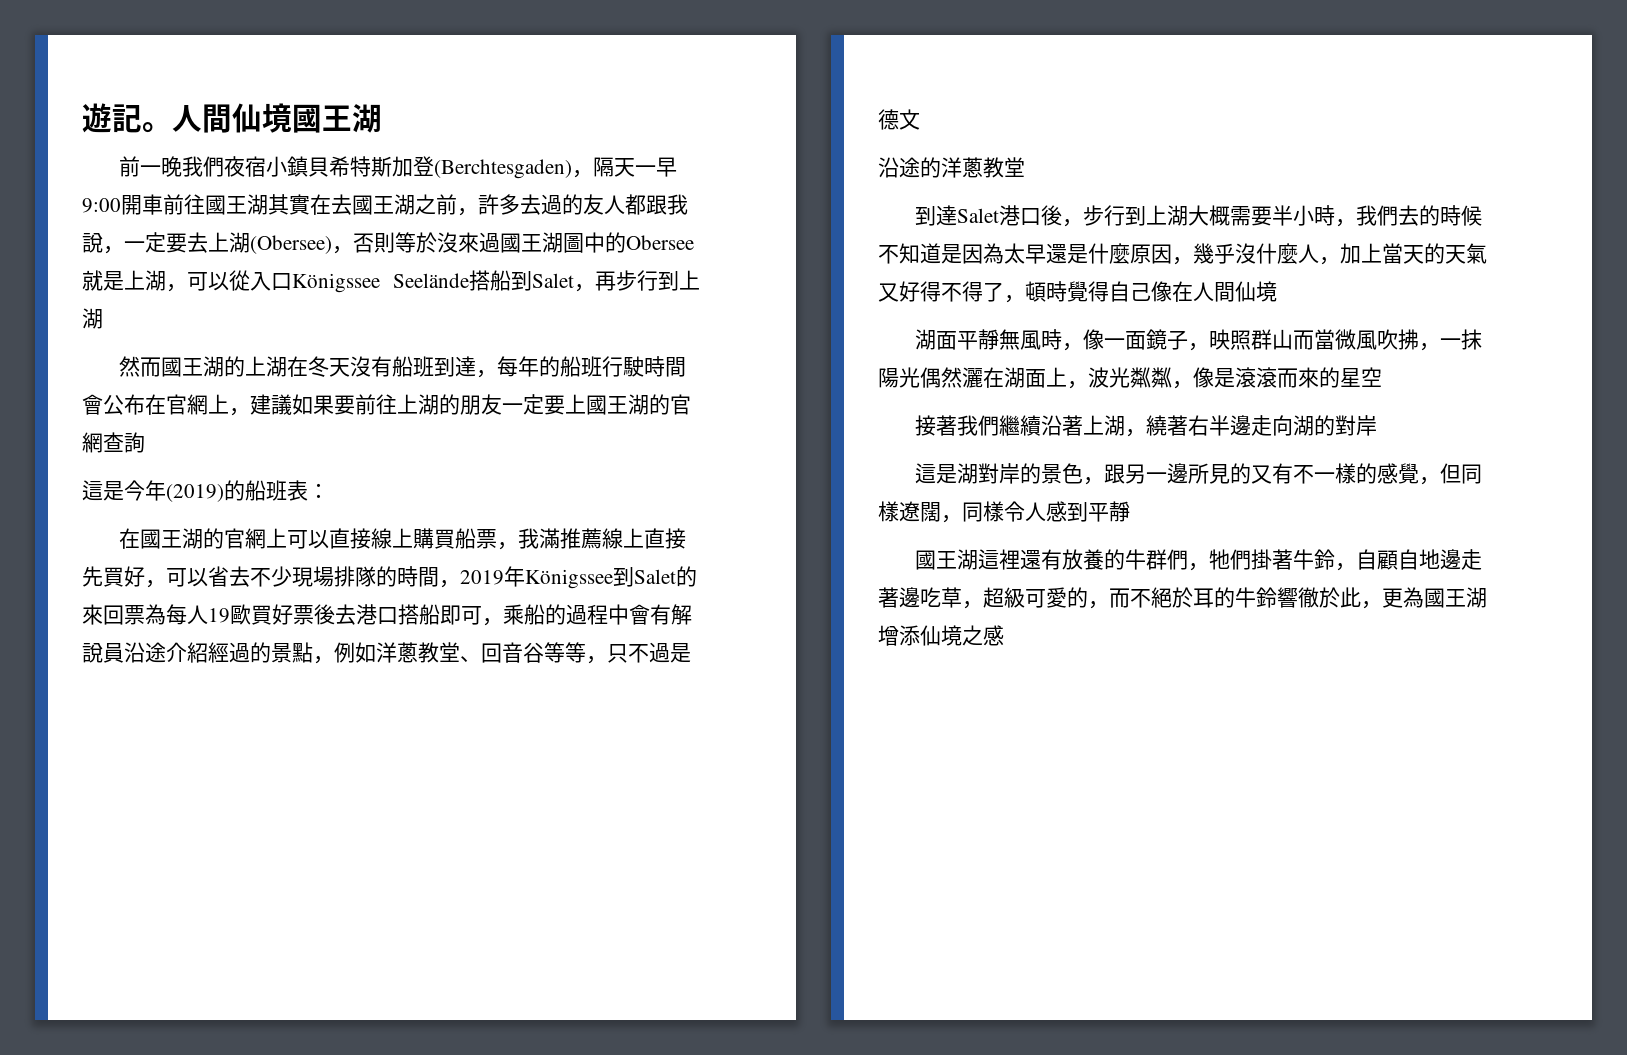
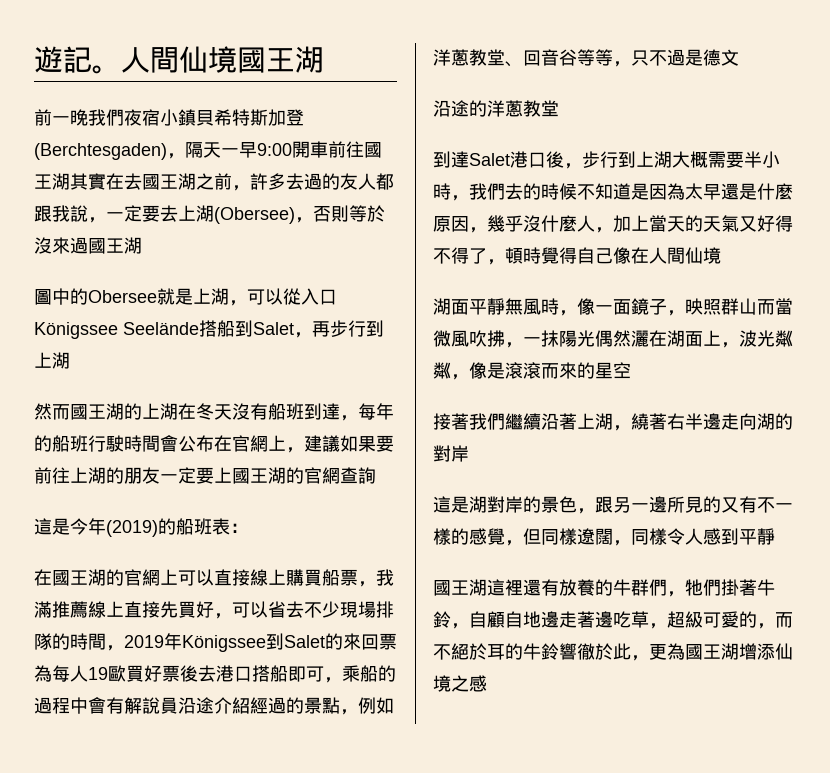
(563, 242) none -> (142, 245) //

